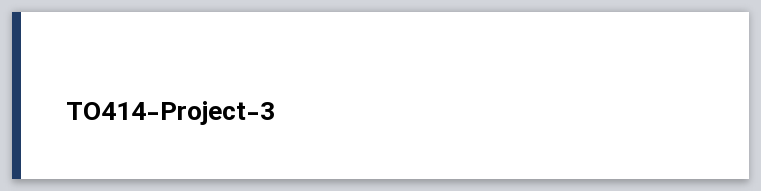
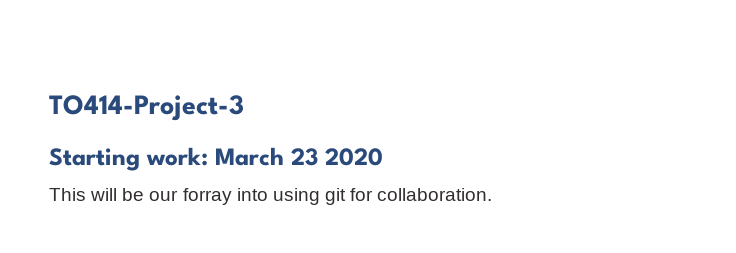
(275, 113) none -> [49,147,383,171] [49,188,493,205] // Starting work: March 23 2020 // This will be our forray into using git for collaboration.

